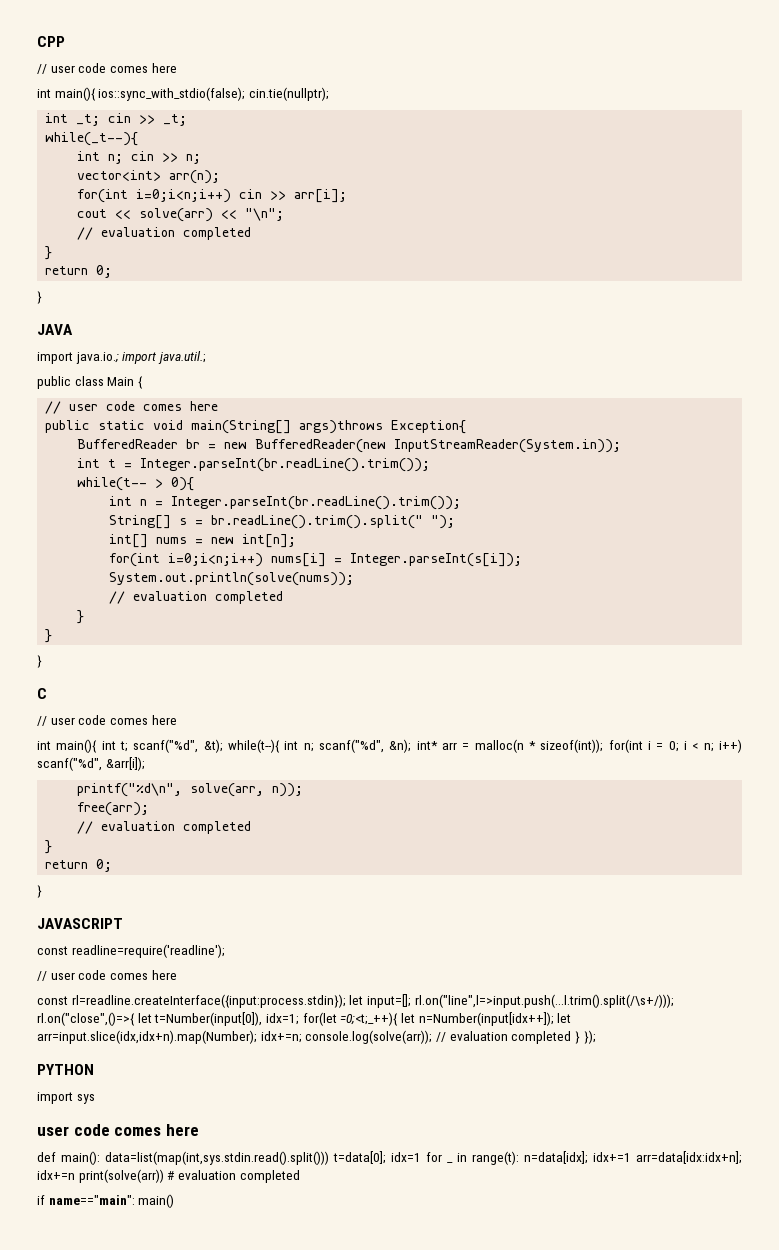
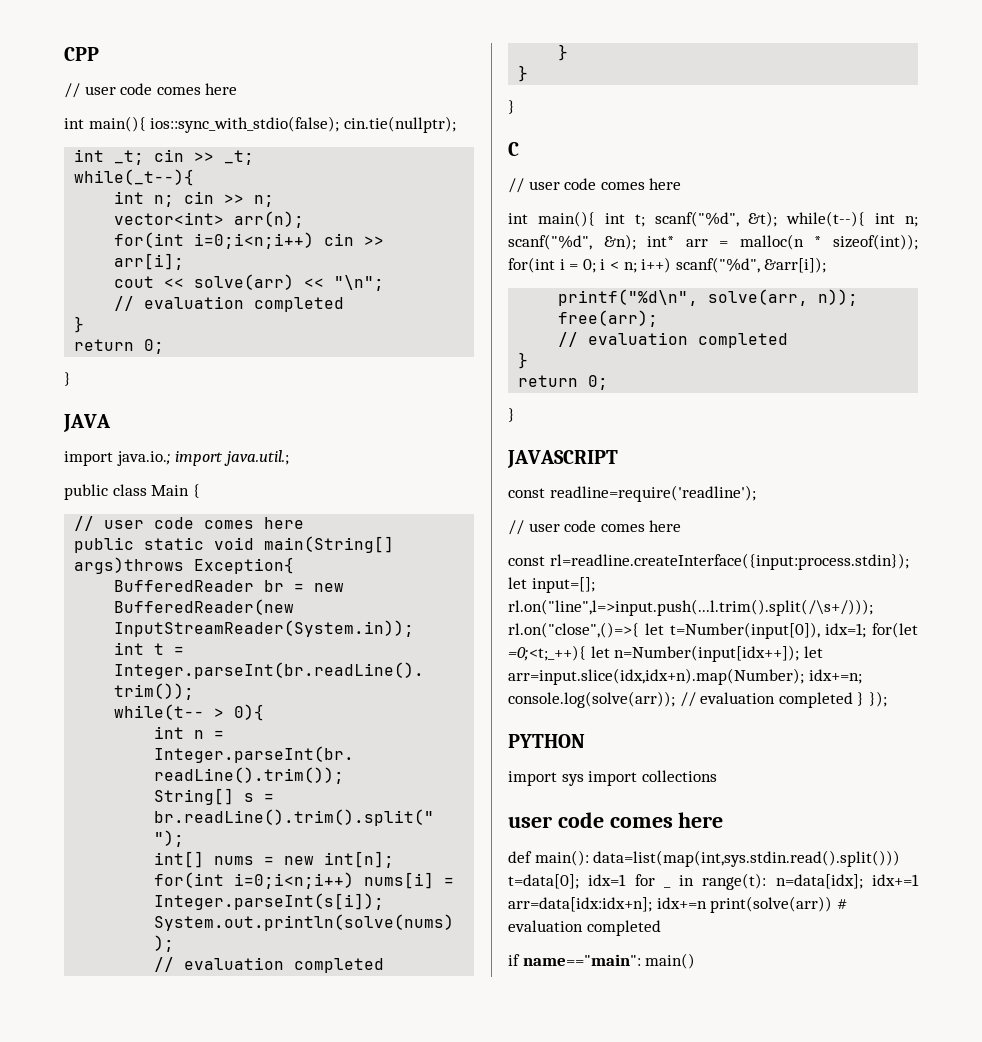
(95, 1099) none -> [588,770,717,786] import collections

